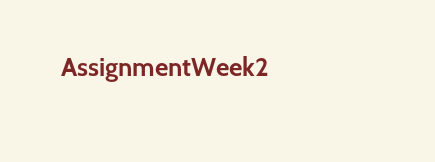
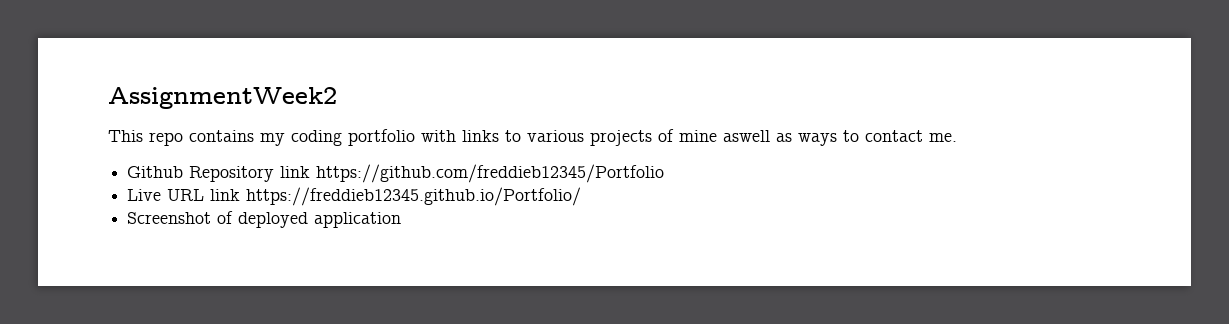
(269, 69) none -> [108,129,957,146] [127,164,665,183] [127,187,582,206] [127,211,402,228] // This repo contains my coding portfolio with links to various projects of mine aswell as ways to contact me. // Github Repository link https://github.com/freddieb12345/Portfolio // Live URL link https://freddieb12345.github.io/Portfolio/ // Screenshot of deployed application

